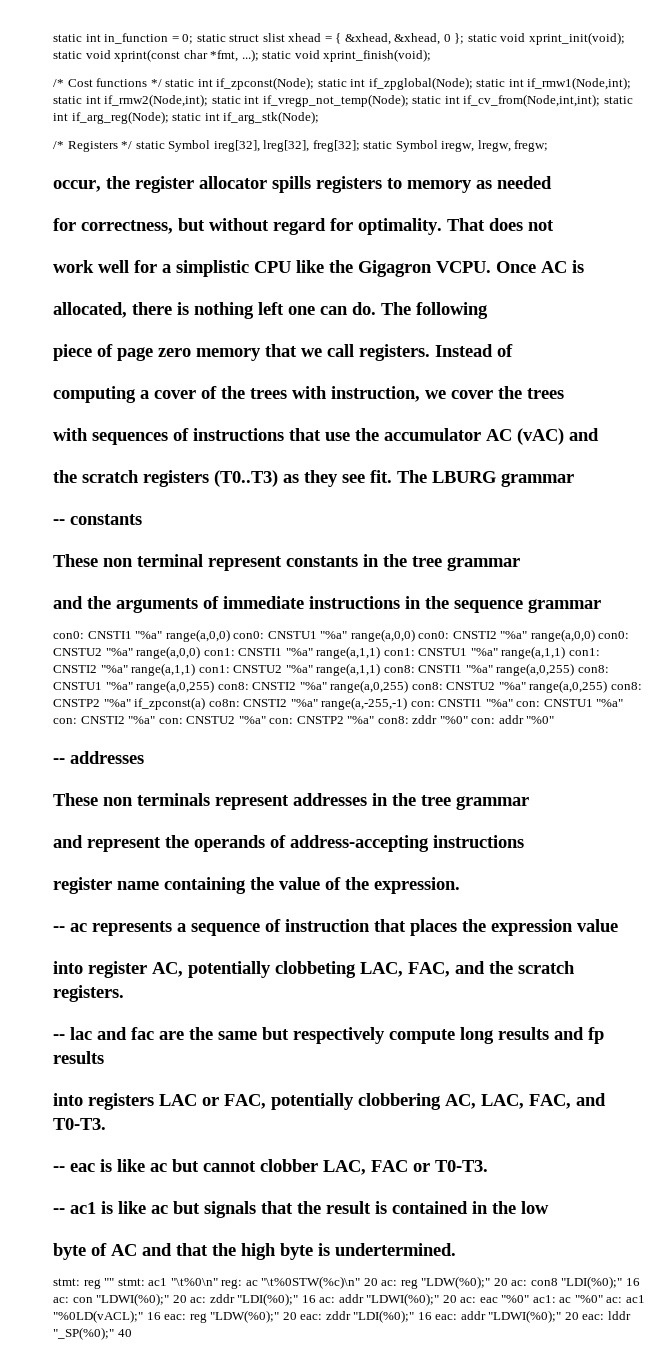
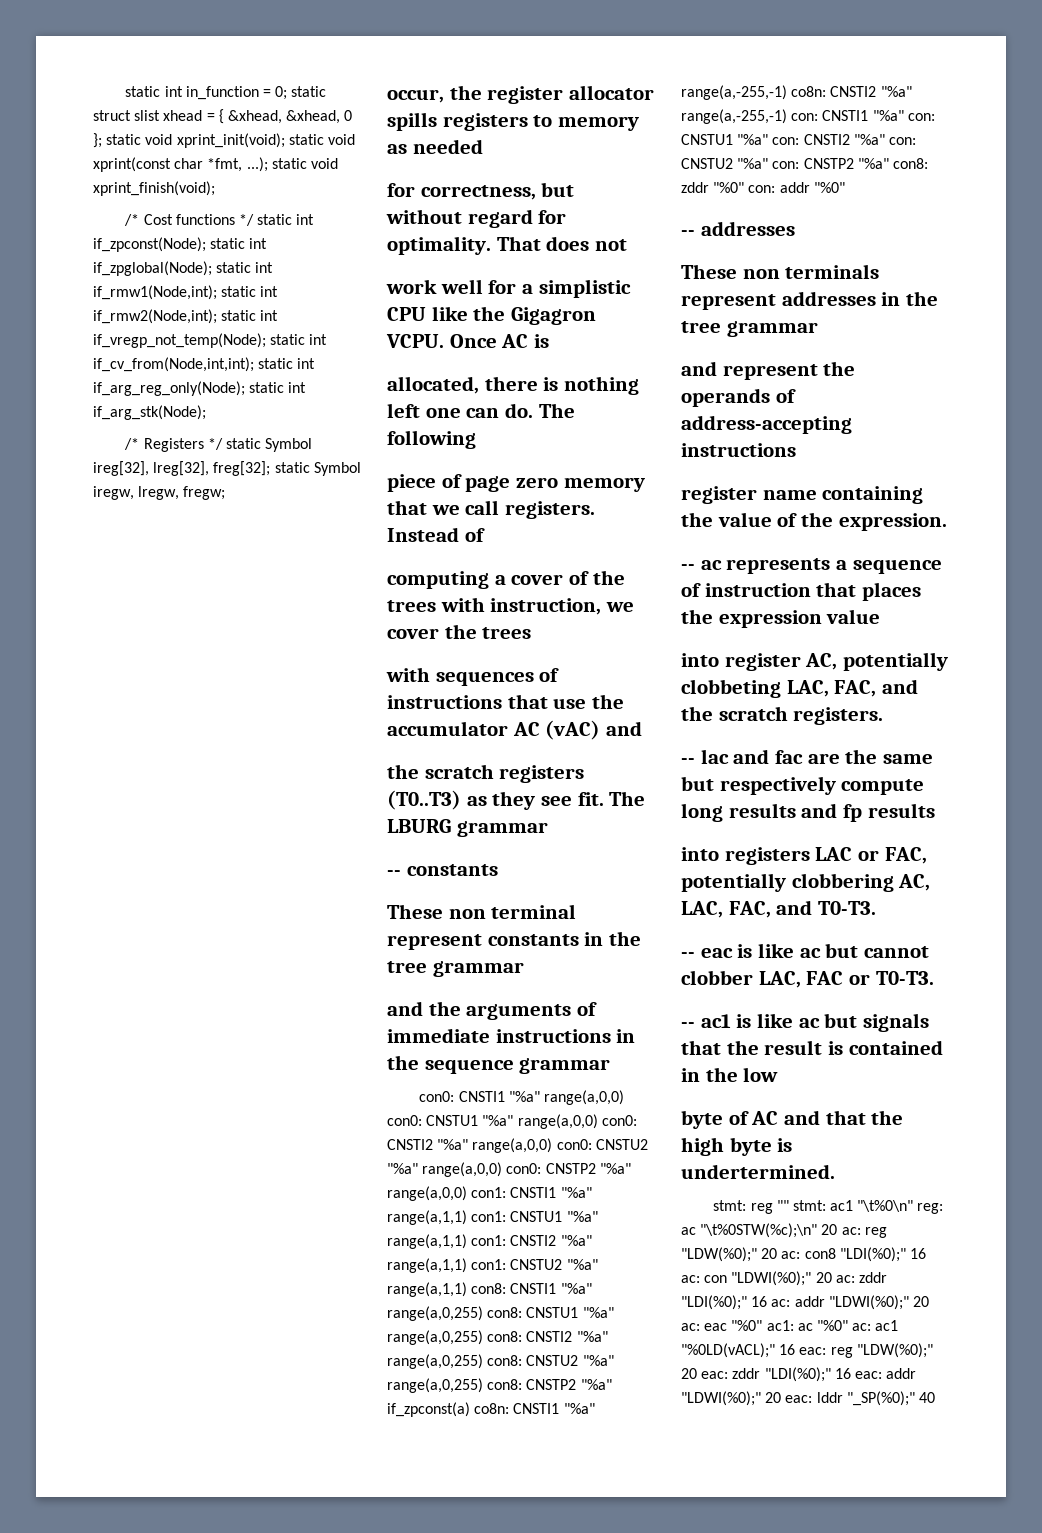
[71,111,169,124] if_arg_reg(Node); -> [93,381,245,396] if_arg_reg_only(Node);
(201, 652) none -> [506,1163,631,1174] [387,1186,467,1201] con0: CNSTP2 "%a" range(a,0,0)
(240, 703) none -> [513,1403,595,1414] [681,85,827,100] CNSTI1 "%a" range(a,-255,-1) co8n:
[261,1276,361,1289] "\t%0STW(%c)\n" -> [700,1223,818,1238] "\t%0STW(%c);\n"

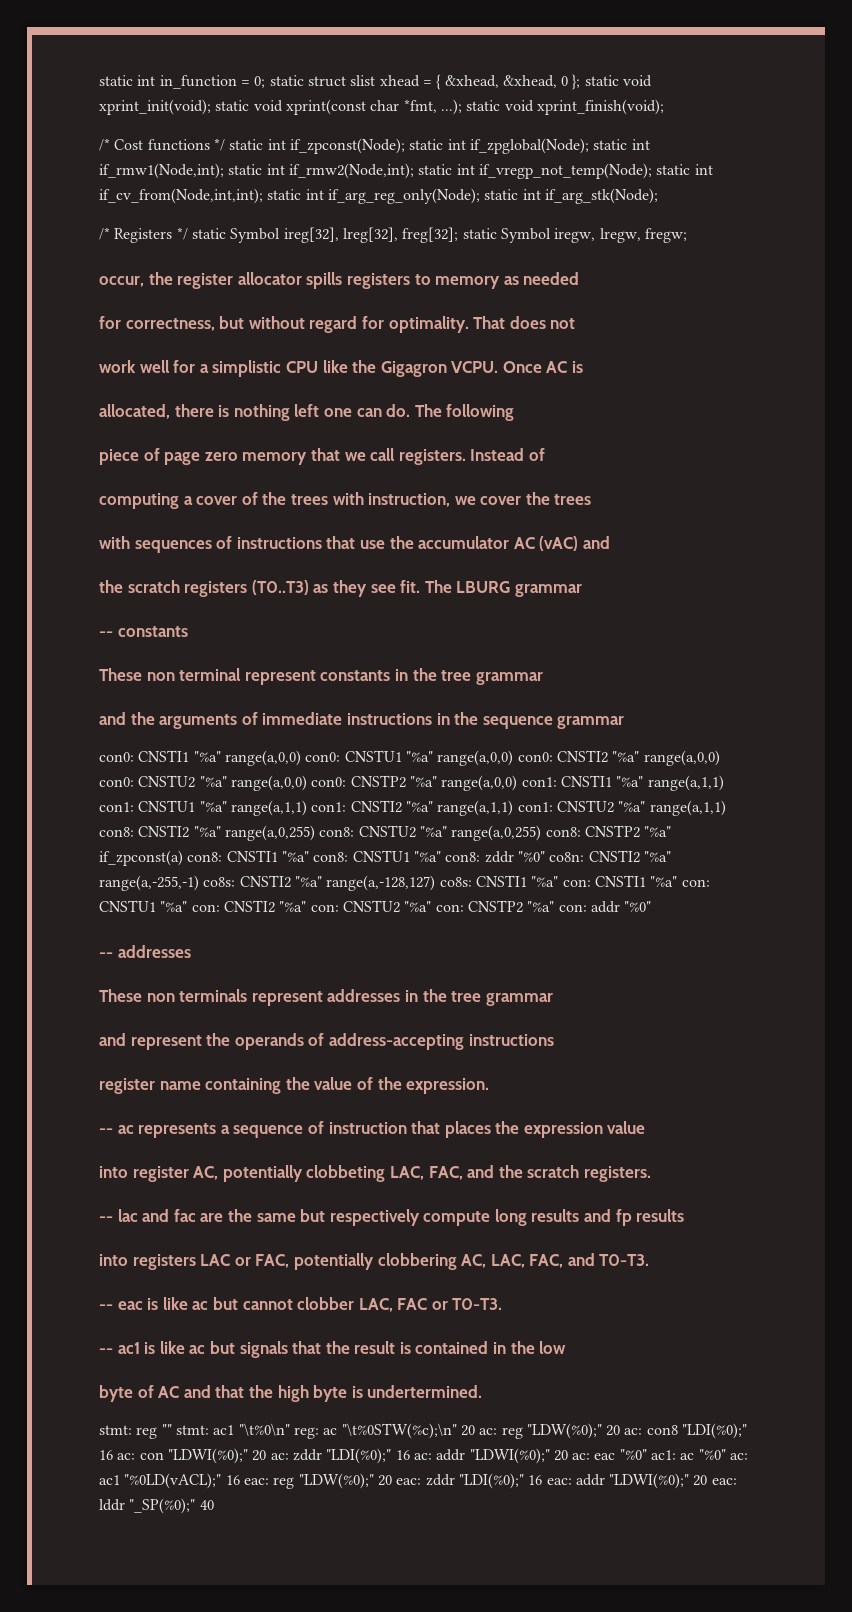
[510,1283,592,1294] [387,1306,614,1321] [387,1330,523,1345] CNSTI1 "%a" range(a,0,255) con8: CNSTU1 "%a" range(a,0,255) con8: -> (134, 832) none
[474,1403,595,1414] [681,85,912,100] [681,109,787,124] co8n: CNSTI1 "%a" range(a,-255,-1) co8n: CNSTI2 "%a" range(a,-255,-1) -> [187,850,671,863] [99,875,559,891] con8: CNSTI1 "%a" con8: CNSTU1 "%a" con8: zddr "%0" co8n: CNSTI2 "%a" range(a,-255,-1) co8s: CNSTI2 "%a" range(a,-128,127) co8s: CNSTI1 "%a"
[892,158,928,169] [681,182,745,193] con8: zddr "%0" -> (555, 906) none

